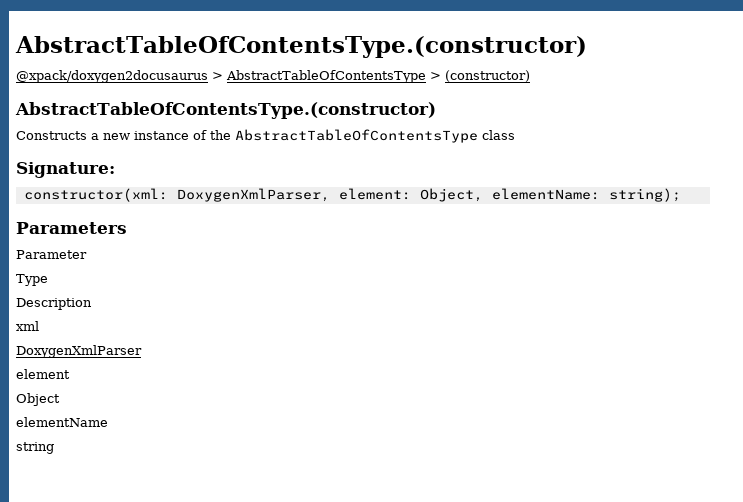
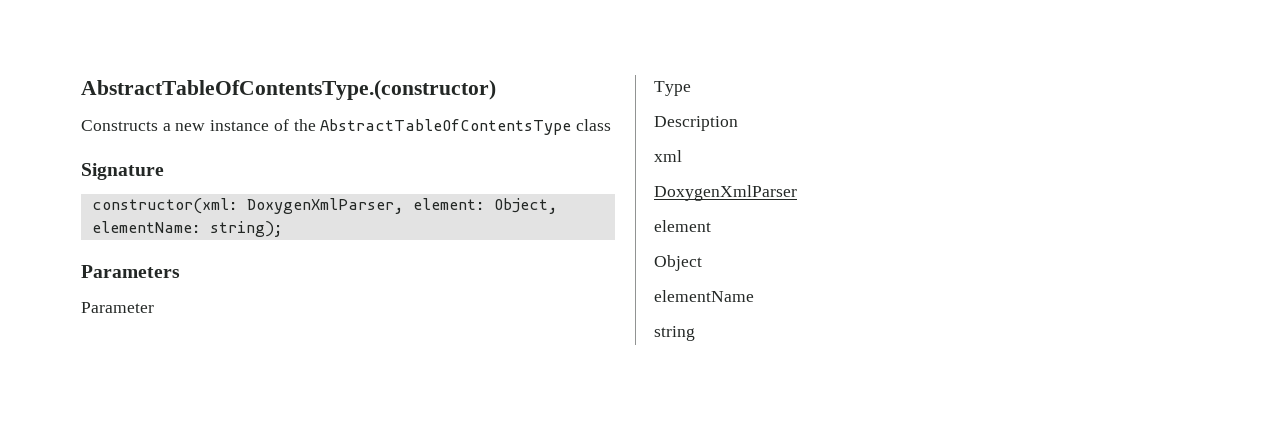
[15,36,587,58] [16,70,530,83] [15,102,436,119] AbstractTableOfContentsType.(constructor) // @xpack/doxygen2docusaurus > AbstractTableOfContentsType > (constructor) // AbstractTableOfContentsType.(constructor) -> [81,80,496,100] AbstractTableOfContentsType.(constructor)
[16,162,115,178] Signature: -> [81,163,164,180] Signature

